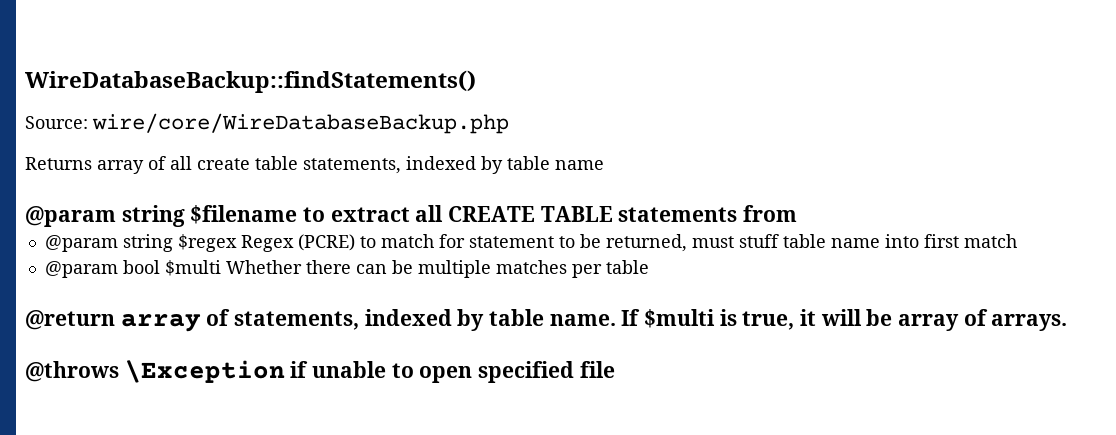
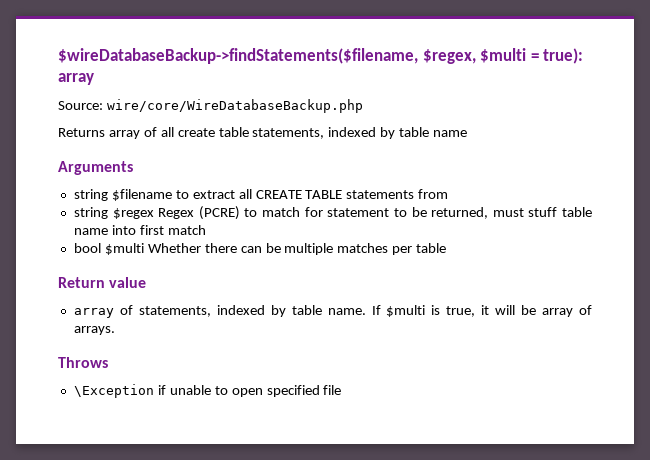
[25,70,476,93] WireDatabaseBackup::findStatements() -> [58,48,584,64] [58,73,94,85] $wireDatabaseBackup->findStatements($filename, $regex, $multi = true): array
[25,206,116,227] @param -> [58,161,133,175] Arguments //
[44,235,118,252] @param -> (449, 194) none
[44,261,118,278] @param -> (206, 230) none
[25,310,115,330] @return -> [58,277,147,288] Return value //
[25,361,119,382] @throws -> [58,357,108,368] Throws //

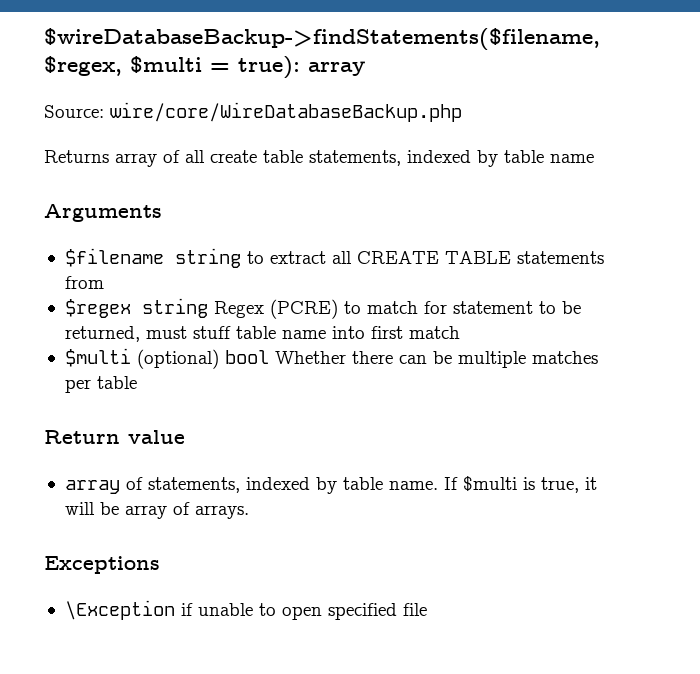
[73,189,172,201] string $filename -> [64,248,241,268] $filename string
[73,207,154,219] string $regex -> [64,298,208,318] $regex string
[73,243,144,255] bool $multi -> [64,348,269,369] $multi (optional) bool
[58,357,108,368] Throws -> [44,556,160,574] Exceptions

